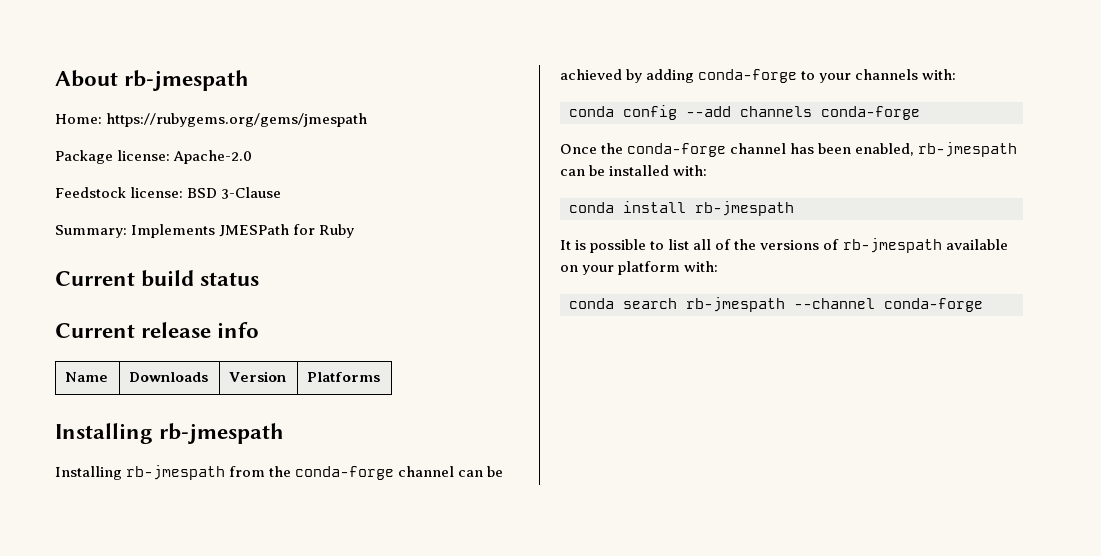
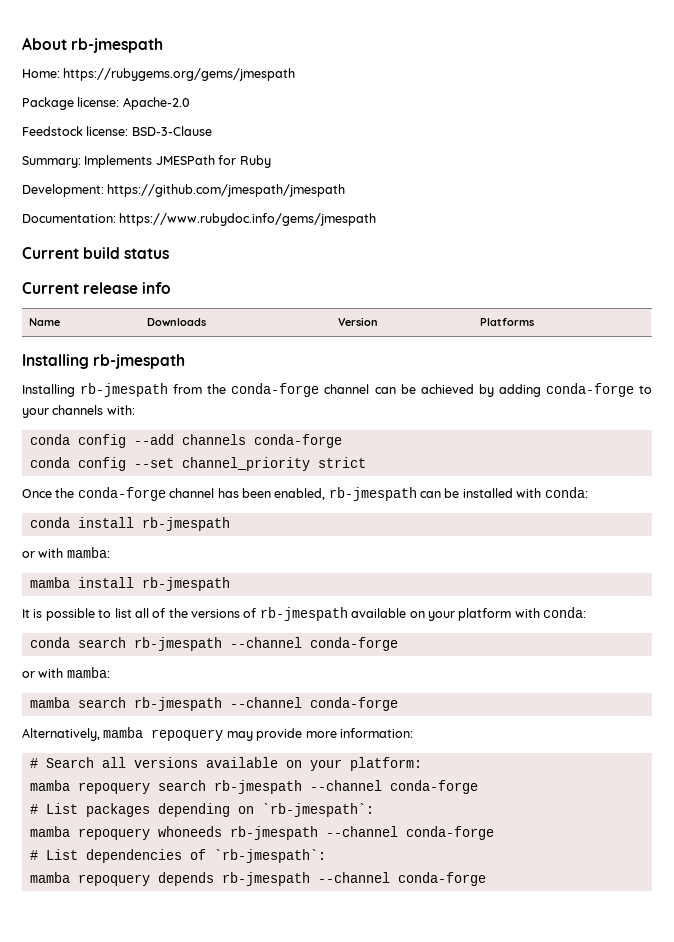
[187,187,282,199] BSD 3-Clause -> [131,126,212,136] BSD-3-Clause
(355, 231) none -> [22,184,346,197] [22,213,377,226] // Development: https://github.com/jmespath/jmespath // Documentation: https://www.rubydoc.info/gems/jmespath
(920, 113) none -> [29,457,366,471] // conda config --set channel_priority strict
[673,165,708,176] with: -> [516,487,588,498] with conda:
(794, 208) none -> [22,547,110,558] [29,577,230,591] // or with mamba: // mamba install rb-jmespath
[684,261,719,272] with: -> [514,607,586,618] with conda:
(983, 305) none -> [22,667,110,678] [29,697,398,711] [22,727,413,741] [29,757,422,771] [29,780,478,794] [29,803,374,817] [29,826,494,840] [29,849,326,863] [29,872,486,886] // or with mamba: // mamba search rb-jmespath --channel conda-forge // Alternatively, mamba repoquery may provide more information: // # Search all versions available on your platform: // mamba repoquery search rb-jmespath --channel conda-forge // # List packages depending on `rb-jmespath`: // mamba repoquery whoneeds rb-jmespath --channel conda-forge // # List dependencies of `rb-jmespath`: // mamba repoquery depends rb-jmespath --channel conda-forge

